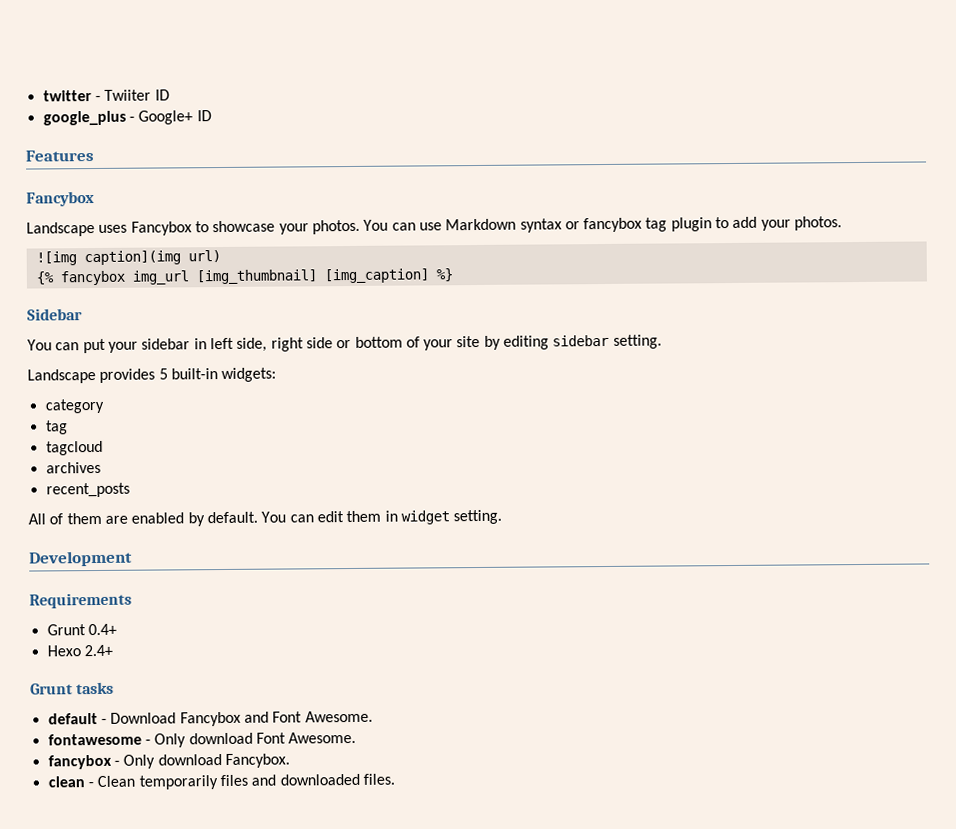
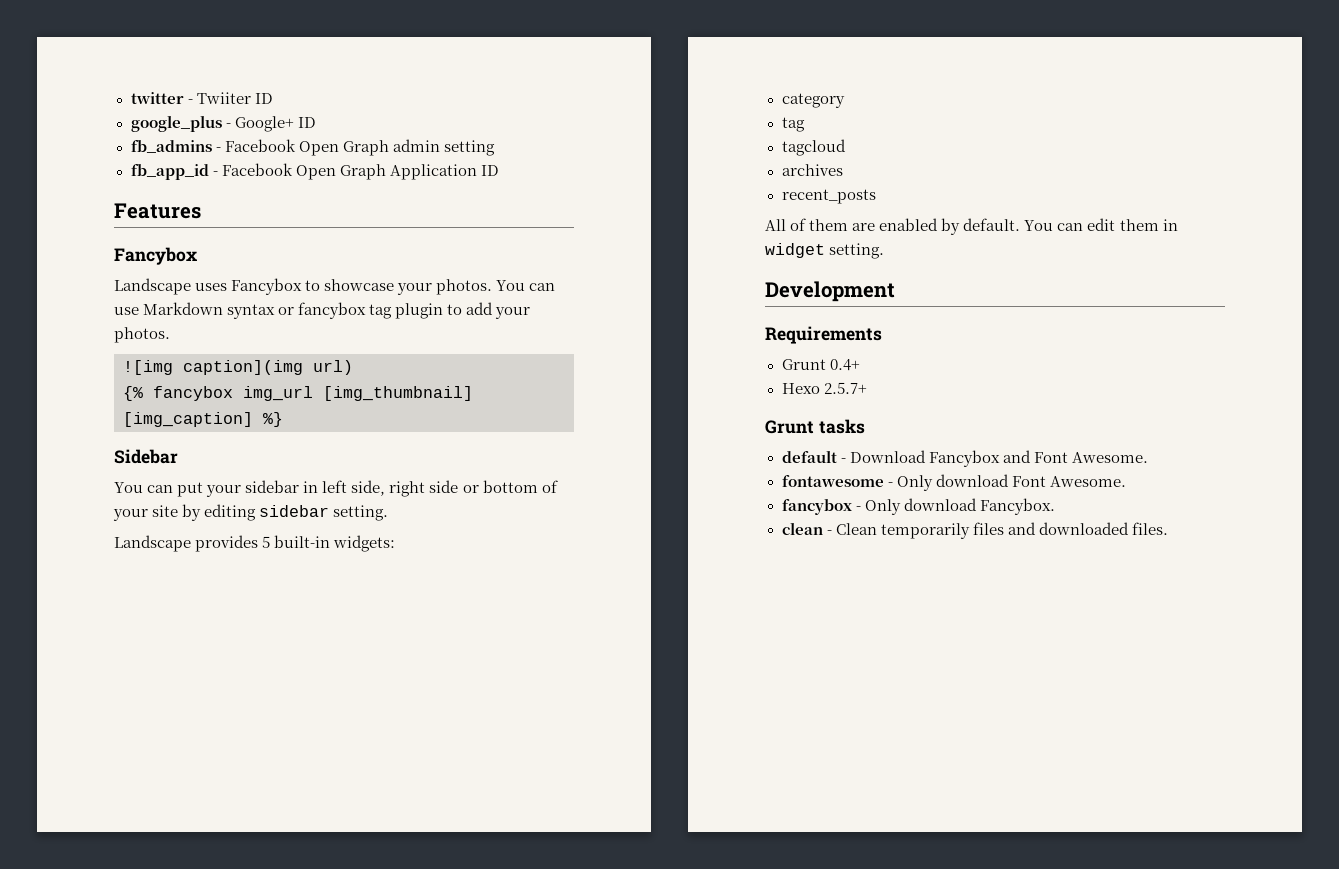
(212, 116) none -> [130,139,495,156] [130,163,499,180] // fb_admins - Facebook Open Graph admin setting // fb_app_id - Facebook Open Graph Application ID
[83,644,113,657] 2.4+ -> [823,382,867,394] 2.5.7+

